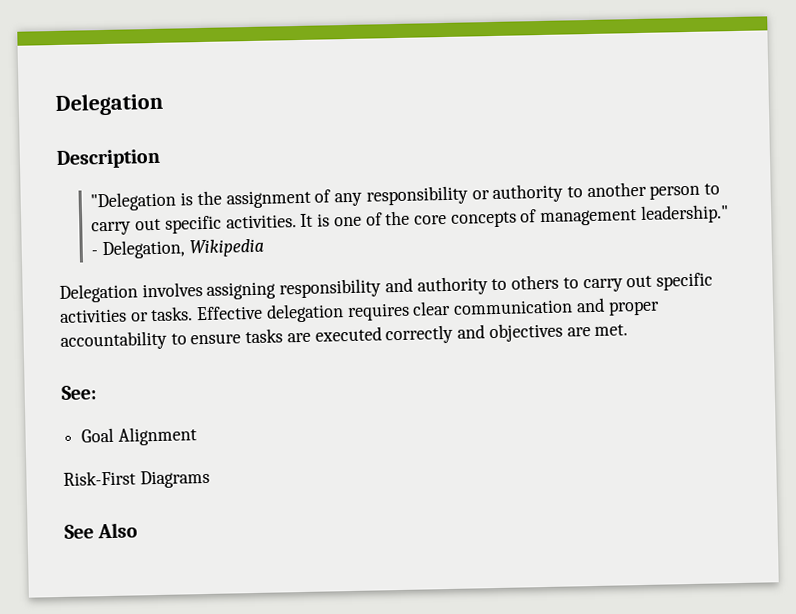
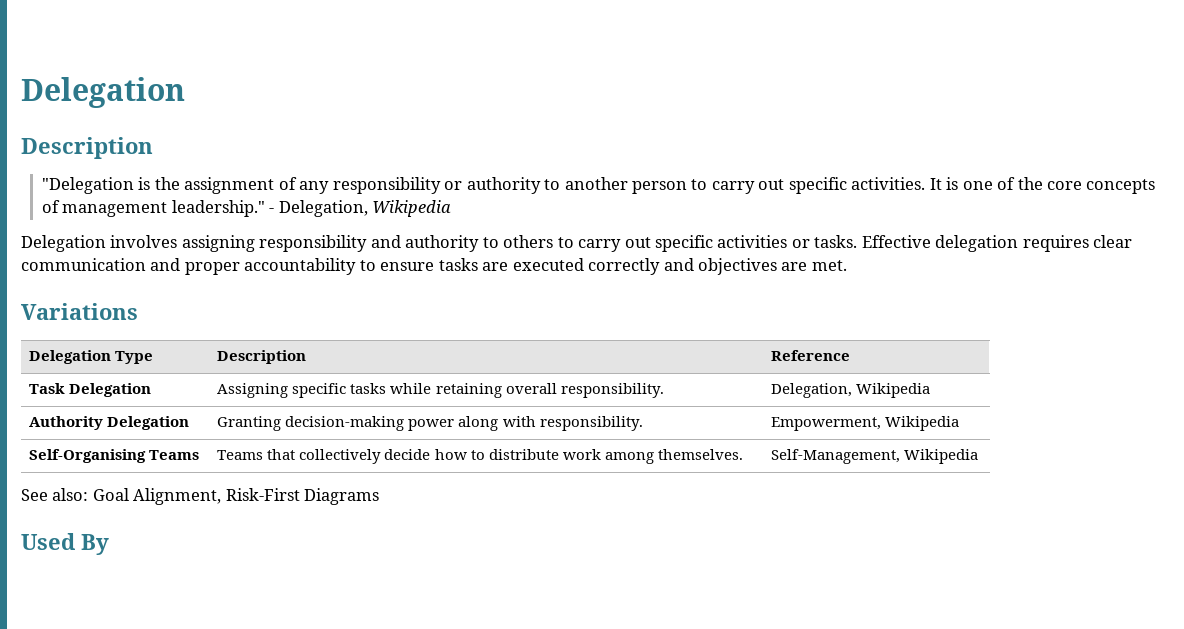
[61,385,97,400] [81,426,197,446] See: // Goal Alignment // -> [21,303,138,320] [29,350,154,364] [217,350,307,364] [771,350,851,361] [29,383,152,397] [217,383,664,398] [771,383,931,398] [29,416,190,430] [217,416,643,431] [771,416,960,431] [29,449,200,463] [217,449,743,464] [771,449,979,464] [21,488,222,505] Variations // Delegation Type | Description | Reference // Task Delegation | Assigning specific tasks while retaining overall responsibility. | Delegation, Wikipedia // Authority Delegation | Granting decision-making power along with responsibility. | Empowerment, Wikipedia // Self-Organising Teams | Teams that collectively decide how to distribute work among themselves. | Self-Management, Wikipedia // See also: Goal Alignment,
[64,522,139,539] See Also -> [21,533,109,555] Used By

